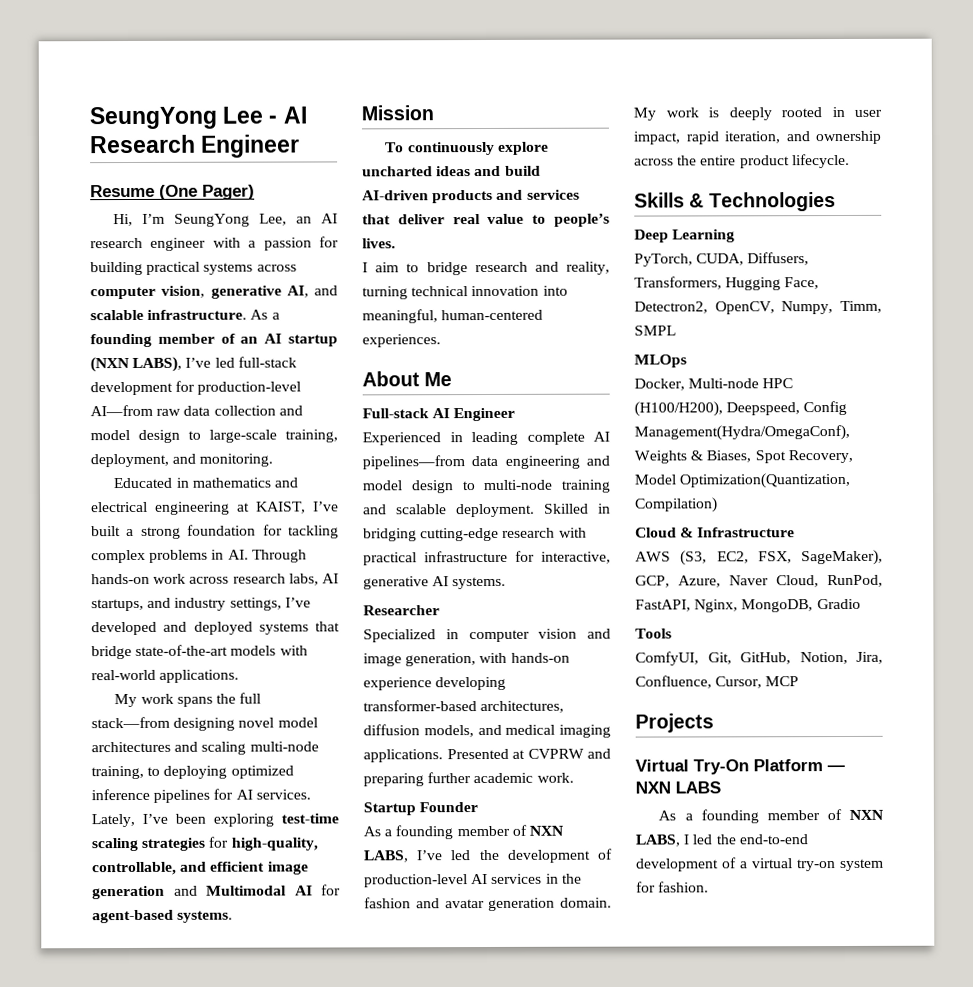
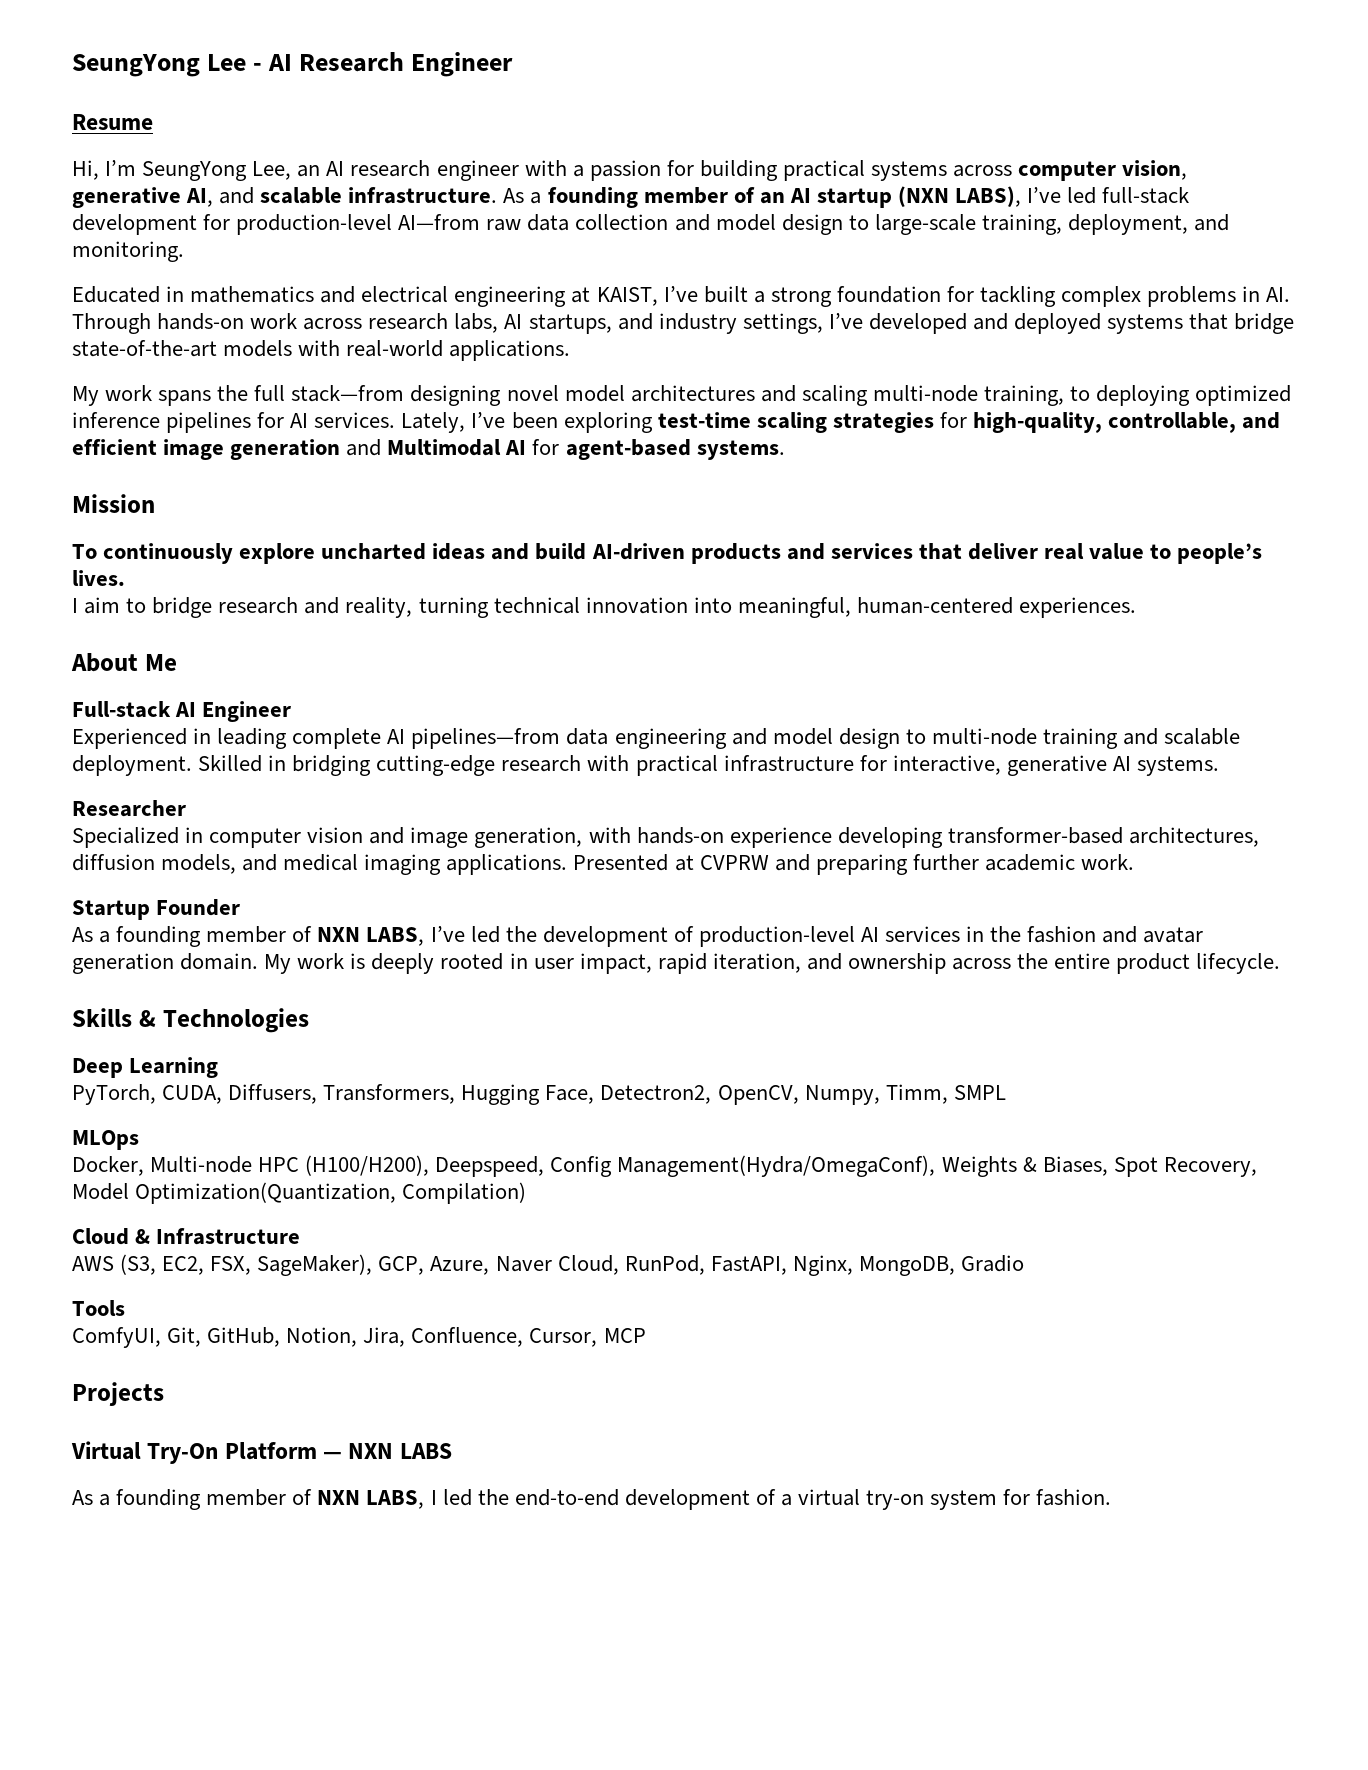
[159,184,255,200] (One Pager) -> (153, 122) none

